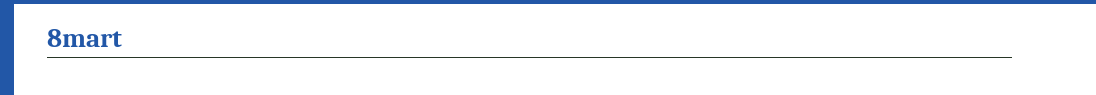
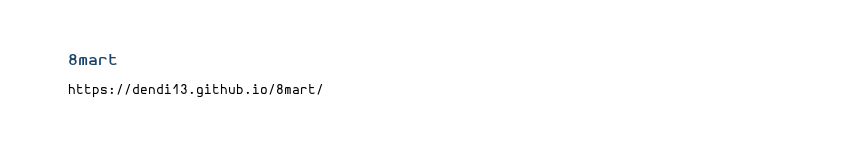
(122, 38) none -> [68,84,324,98] // https://dendi13.github.io/8mart/

